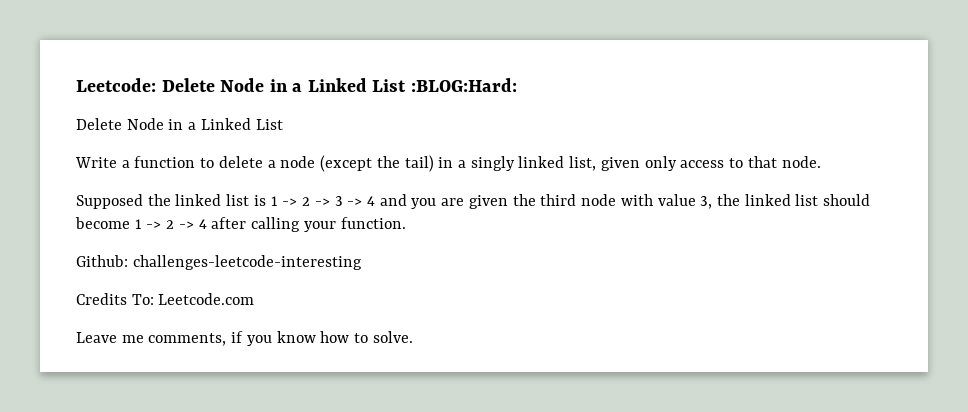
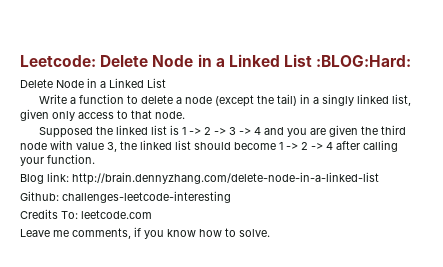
(406, 223) none -> [20,172,379,185] // Blog link: http://brain.dennyzhang.com/delete-node-in-a-linked-list
[158,293,255,305] Leetcode.com -> [81,210,152,219] leetcode.com

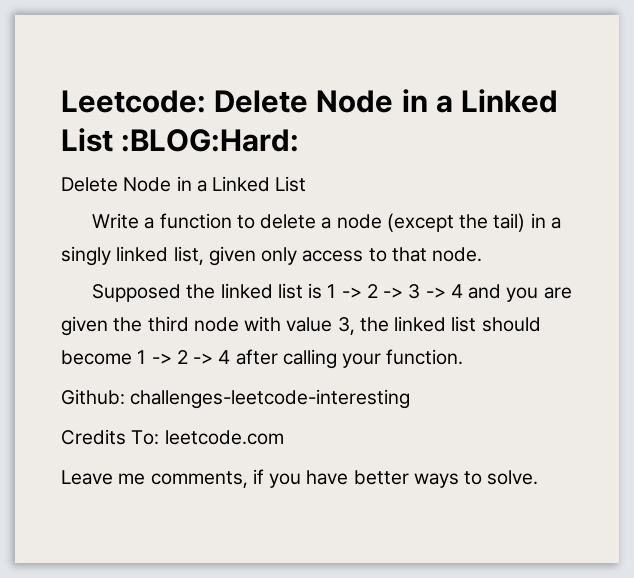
[20,172,379,185] // Blog link: http://brain.dennyzhang.com/delete-node-in-a-linked-list -> (464, 357) none
[167,229,222,237] know how -> [306,470,459,488] have better ways

